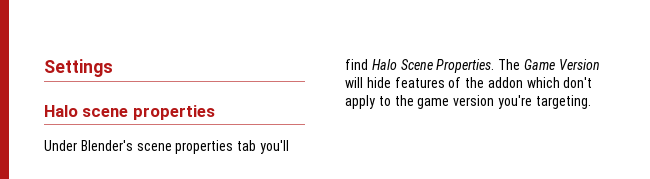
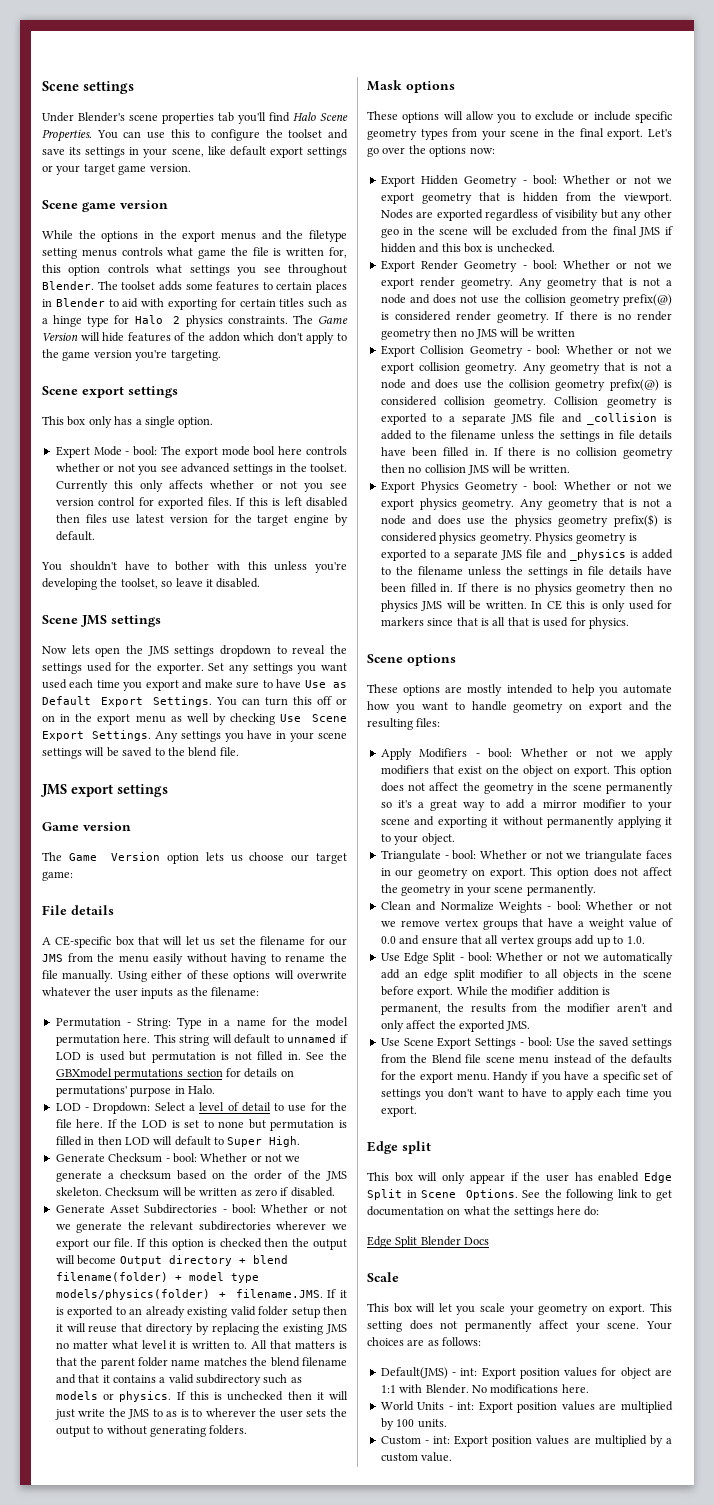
[44,59,113,77] [44,105,215,120] Settings // Halo scene properties -> [42,81,134,94] Scene settings
(495, 66) none -> [96,129,348,141] [42,146,347,158] [42,164,191,175] [42,200,168,212] [42,230,347,242] [42,247,347,259] [42,264,347,276] [42,281,347,293] [42,298,348,310] [42,315,288,327] You can use this to configure the toolset and save its settings in your scene, like default export settings or your target game version. // Scene game version // While the options in the export menus and the filetype setting menus controls what game the file is written for, this option controls what settings you see throughout Blender. The toolset adds some features to certain places in Blender to aid with exporting for certain titles such as a hinge type for Halo 2 physics constraints.
(591, 102) none -> [42,386,178,398] [42,416,214,428] [55,446,347,458] [55,463,348,475] [55,480,347,492] [55,497,349,509] [55,514,348,526] [55,531,95,541] [41,561,347,573] [42,578,261,590] [42,615,161,627] [42,645,347,657] [42,662,347,674] [42,679,348,691] [42,696,348,707] [42,713,347,725] [42,730,347,742] [42,747,239,759] [40,784,168,797] [42,822,131,831] [42,852,347,864] [42,871,73,881] [42,905,114,915] [42,936,348,948] [42,953,347,965] [42,970,347,982] [42,987,260,999] [55,1017,348,1029] [55,1034,348,1046] [55,1051,347,1063] [55,1068,294,1080] [55,1085,215,1097] [55,1102,347,1114] [55,1119,347,1131] [55,1136,301,1147] [55,1153,301,1163] [55,1170,347,1182] [55,1187,335,1197] [55,1204,347,1214] [55,1221,347,1233] [55,1238,347,1250] [55,1255,288,1266] [55,1272,259,1283] [55,1289,347,1300] [55,1306,348,1318] [55,1323,347,1335] [55,1340,348,1349] [55,1357,347,1369] [55,1374,302,1386] [55,1391,348,1402] [54,1408,347,1420] [55,1425,248,1437] [367,80,455,93] [367,111,672,123] [367,128,672,140] [367,145,495,157] [380,175,672,187] [380,192,672,204] [380,209,672,221] [380,226,673,238] [380,243,555,253] [380,260,672,272] [380,277,672,289] [380,294,672,306] [380,311,672,323] [380,328,575,340] [380,345,672,357] [380,362,672,374] [380,379,672,391] [380,396,672,408] [380,413,672,425] [380,430,672,442] [380,447,673,459] [380,464,570,475] [380,481,672,493] [380,498,672,510] [380,514,672,527] [380,532,637,544] [380,549,673,561] [380,566,672,578] [380,583,672,595] [380,600,672,612] [380,617,630,629] [367,654,456,666] [367,684,672,696] [367,701,672,713] [367,718,441,730] [380,748,673,760] [380,765,672,777] [380,782,673,794] [380,799,672,811] [380,816,672,828] [380,833,455,845] [380,850,672,862] [380,867,672,879] [380,884,596,896] [380,901,672,913] [380,918,673,930] [380,935,645,947] [380,952,673,964] [380,969,672,981] [380,986,610,998] [380,1003,673,1015] [380,1020,531,1032] [380,1037,672,1049] [380,1054,672,1064] [380,1071,673,1083] [380,1088,672,1100] [380,1106,417,1117] [367,1141,431,1154] [367,1172,672,1184] [367,1189,672,1201] [367,1206,600,1218] [367,1236,490,1248] [367,1272,399,1282] [367,1303,672,1315] [367,1320,672,1332] [367,1337,482,1346] [380,1367,672,1379] [380,1384,589,1394] [380,1401,673,1413] [380,1418,447,1430] [380,1435,672,1447] [380,1452,453,1462] // Scene export settings // This box only has a single option. // Expert Mode - bool: The export mode bool here controls whether or not you see advanced settings in the toolset. Currently this only affects whether or not you see version control for exported files. If this is left disabled then files use latest version for the target engine by default. // You shouldn't have to bother with this unless you're developing the toolset, so leave it disabled. // Scene JMS settings // Now lets open the JMS settings dropdown to reveal the settings used for the exporter. Set any settings you want used each time you export and make sure to have Use as Default Export Settings. You can turn this off or on in the export menu as well by checking Use Scene Export Settings. Any settings you have in your scene settings will be saved to the blend file. // JMS export settings // Game version // The Game Version option lets us choose our target game: // File details // A CE-specific box that will let us set the filename for our JMS from the menu easily without having to rename the file manually. Using either of these options will overwrite whatever the user inputs as the filename: // Permutation - String: Type in a name for the model permutation here. This string will default to unnamed if LOD is used but permutation is not filled in. See the GBXmodel permutations section for details on permutations' purpose in Halo. // LOD - Dropdown: Select a level of detail to use for the file here. If the LOD is set to none but permutation is filled in then LOD will default to Super High. // Generate Checksum - bool: Whether or not we generate a checksum based on the order of the JMS skeleton. Checksum will be written as zero if disabled. // Generate Asset Subdirectories - bool: Whether or not we generate the relevant subdirectories wherever we export our file. If this option is checked then the output will become Output directory + blend filename(folder) + model type models/physics(folder) + filename.JMS. If it is exported to an already existing valid folder setup then it will reuse that directory by replacing the existing JMS no matter what level it is written to. All that matters is that the parent folder name matches the blend filename and that it contains a valid subdirectory such as models or physics. If this is unchecked then it will just write the JMS to as is to wherever the user sets the output to without generating folders. // Mask options // These options will allow you to exclude or include specific geometry types from your scene in the final export. Let's go over the options now: // Export Hidden Geometry - bool: Whether or not we export geometry that is hidden from the viewport. Nodes are exported regardless of visibility but any other geo in the scene will be excluded from the final JMS if hidden and this box is unchecked. // Export Render Geometry - bool: Whether or not we export render geometry. Any geometry that is not a node and does not use the collision geometry prefix(@) is considered render geometry. If there is no render geometry then no JMS will be written // Export Collision Geometry - bool: Whether or not we export collision geometry. Any geometry that is not a node and does use the collision geometry prefix(@) is considered collision geometry. Collision geometry is exported to a separate JMS file and _collision is added to the filename unless the settings in file details have been filled in. If there is no collision geometry then no collision JMS will be written. // Export Physics Geometry - bool: Whether or not we export physics geometry. Any geometry that is not a node and does use the physics geometry prefix($) is considered physics geometry. Physics geometry is exported to a separate JMS file and _physics is added to the filename unless the settings in file details have been filled in. If there is no physics geometry then no physics JMS will be written. In CE this is only used for markers since that is all that is used for physics. // Scene options // These options are mostly intended to help you automate how you want to handle geometry on export and the resulting files: // Apply Modifiers - bool: Whether or not we apply modifiers that exist on the object on export. This option does not affect the geometry in the scene permanently so it's a great way to add a mirror modifier to your scene and exporting it without permanently applying it to your object. // Triangulate - bool: Whether or not we triangulate faces in our geometry on export. This option does not affect the geometry in your scene permanently. // Clean and Normalize Weights - bool: Whether or not we remove vertex groups that have a weight value of 0.0 and ensure that all vertex groups add up to 1.0. // Use Edge Split - bool: Whether or not we automatically add an edge split modifier to all objects in the scene before export. While the modifier addition is permanent, the results from the modifier aren't and only affect the exported JMS. // Use Scene Export Settings - bool: Use the saved settings from the Blend file scene menu instead of the defaults for the export menu. Handy if you have a specific set of settings you don't want to have to apply each time you export. // Edge split // This box will only appear if the user has enabled Edge Split in Scene Options. See the following link to get documentation on what the settings here do: // Edge Split Blender Docs // Scale // This box will let you scale your geometry on export. This setting does not permanently affect your scene. Your choices are as follows: // Default(JMS) - int: Export position values for object are 1:1 with Blender. No modifications here. // World Units - int: Export position values are multiplied by 100 units. // Custom - int: Export position values are multiplied by a custom value.

